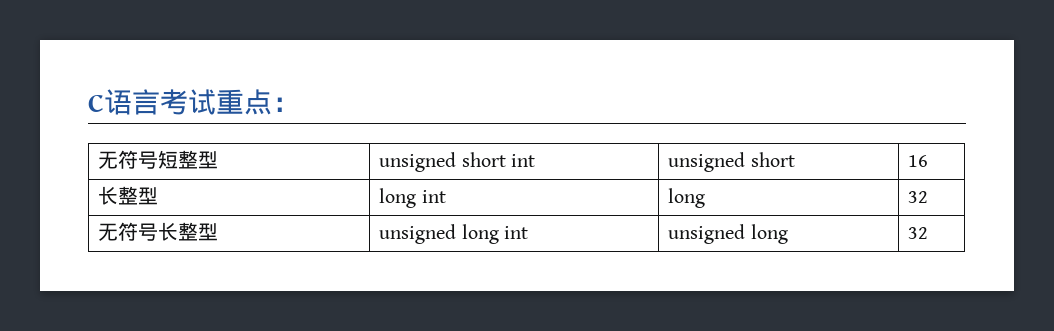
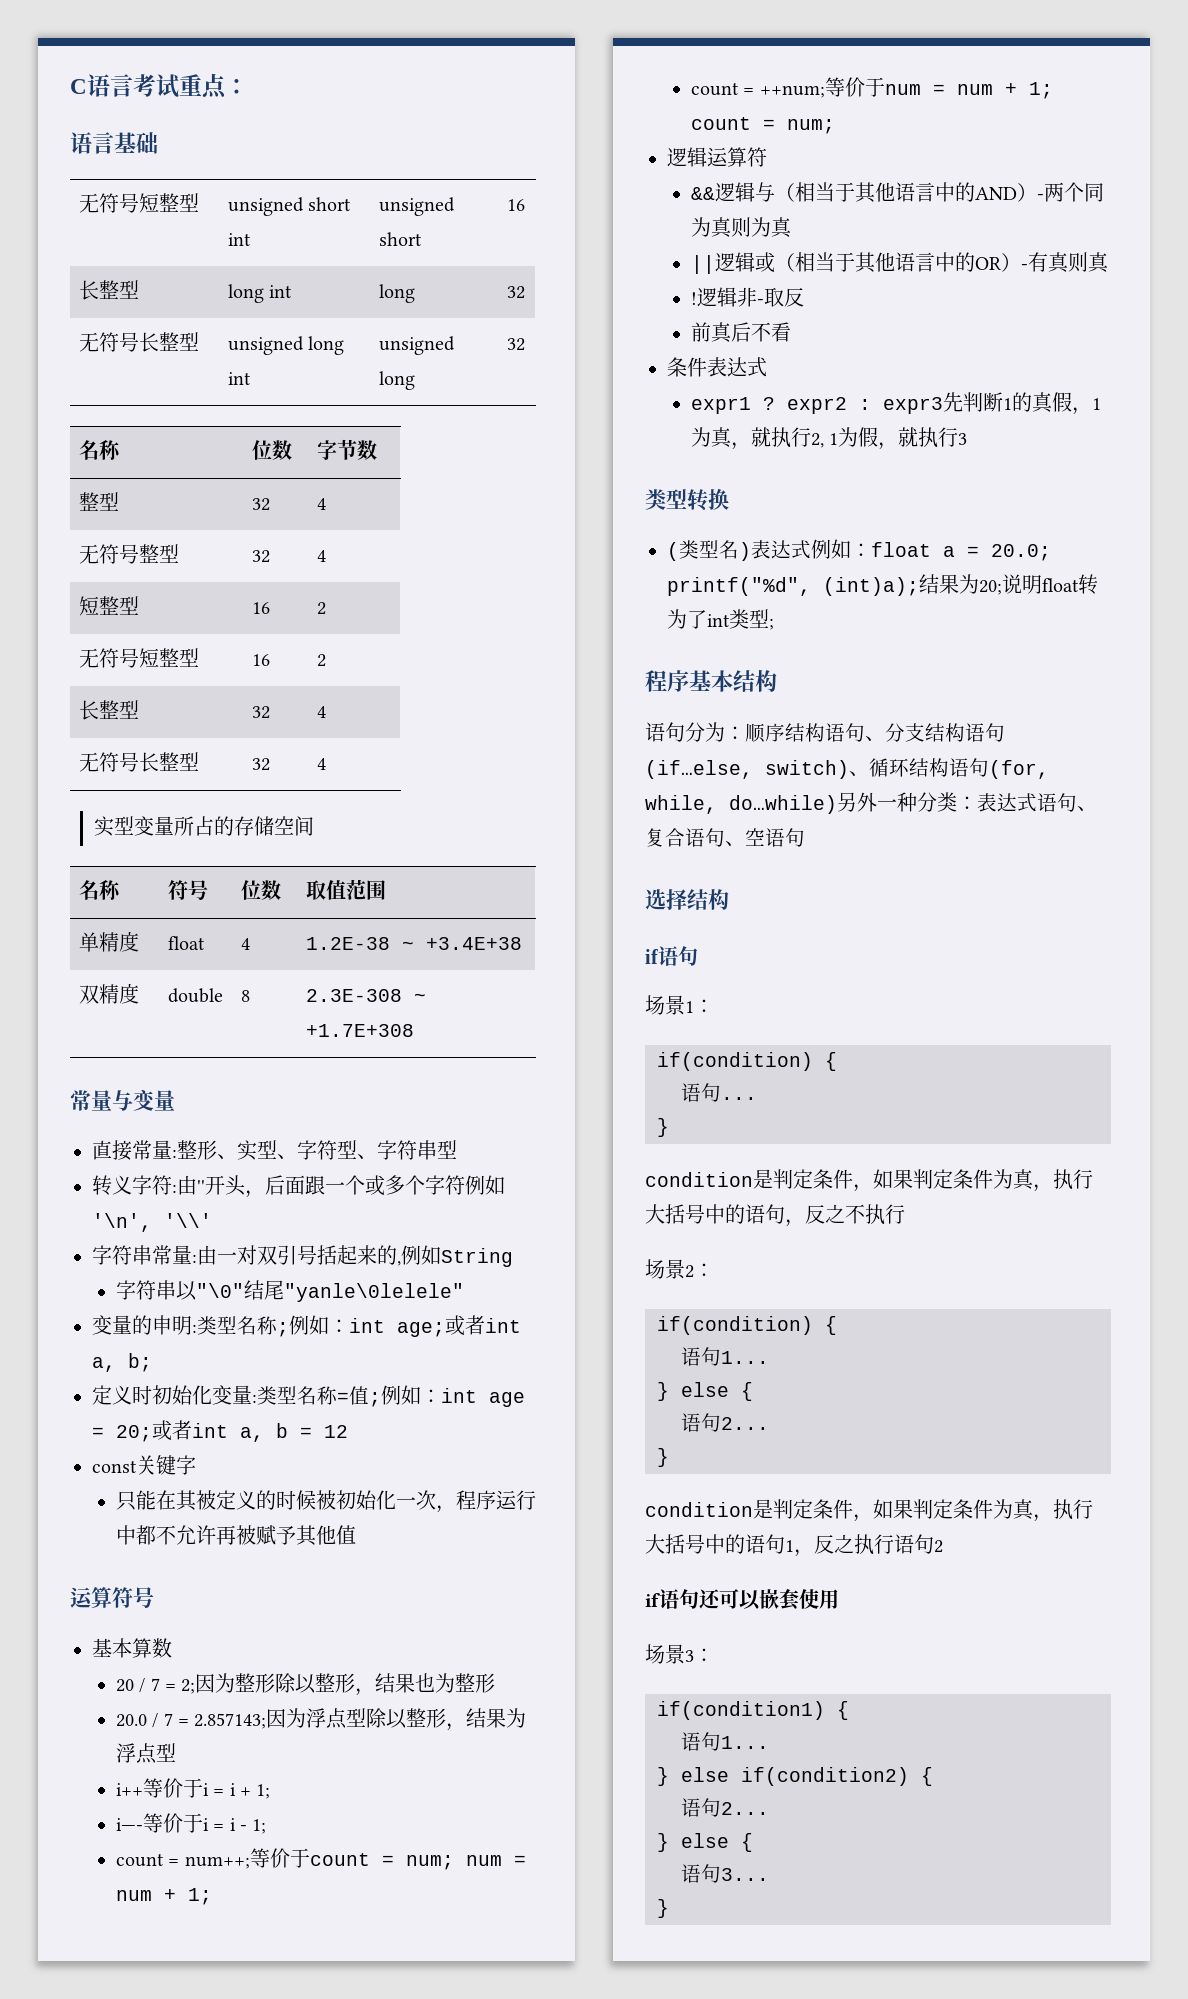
(300, 104) none -> [70,132,158,154] // 语言基础
(929, 233) none -> [78,440,121,460] [251,440,292,460] [316,439,377,460] [78,492,119,511] [251,498,270,511] [316,498,326,510] [78,544,179,564] [251,550,270,563] [316,550,326,562] [78,596,139,616] [251,602,270,614] [316,602,326,615] [78,648,199,668] [251,654,270,666] [316,654,326,667] [78,700,139,720] [251,706,270,719] [316,706,326,718] [78,752,199,772] [251,758,270,771] [316,758,326,770] [93,816,314,837] [78,880,121,900] [167,880,208,900] [240,880,281,900] [305,879,386,900] [78,931,139,952] [167,936,205,950] [240,938,250,950] [305,937,522,950] [78,983,139,1004] [167,988,223,1003] [240,990,250,1002] [305,989,426,1002] [305,1024,414,1037] [70,1089,175,1111] [92,1140,457,1161] [92,1175,505,1198] [92,1213,212,1232] [92,1245,513,1267] [115,1280,464,1302] [92,1315,521,1337] [92,1353,152,1372] [92,1385,525,1407] [92,1420,348,1442] [92,1455,196,1475] [115,1490,536,1513] [115,1525,356,1546] [70,1587,154,1608] [92,1638,172,1658] [115,1673,496,1696] [115,1708,527,1731] [115,1743,176,1764] [115,1778,271,1799] [115,1813,267,1834] [115,1848,526,1870] [115,1888,212,1905] [690,77,1053,99] [690,117,835,134] [667,147,767,167] [690,182,1104,203] [690,217,792,238] [690,252,1109,274] [690,287,804,307] [690,322,791,343] [667,357,767,377] [690,392,1101,415] [690,427,968,450] [645,488,729,511] [667,539,1051,561] [667,574,1098,596] [667,609,774,630] [645,670,777,692] [645,722,1005,743] [645,758,1049,779] [645,792,1097,814] [645,828,805,847] [645,889,729,910] [645,946,698,966] [645,995,714,1015] [657,1052,837,1071] [681,1083,757,1102] [657,1118,669,1137] [645,1169,1093,1192] [645,1204,905,1227] [645,1259,714,1279] [657,1316,837,1335] [681,1347,769,1366] [657,1382,753,1401] [681,1413,769,1432] [657,1448,669,1467] [645,1499,1093,1522] [645,1534,943,1557] [645,1589,839,1610] [645,1644,714,1664] [657,1701,849,1720] [681,1732,769,1751] [657,1767,933,1786] [681,1798,769,1817] [657,1833,753,1852] [681,1864,769,1883] [657,1899,669,1918] // 名称 | 位数 | 字节数 // 整型 | 32 | 4 // 无符号整型 | 32 | 4 // 短整型 | 16 | 2 // 无符号短整型 | 16 | 2 // 长整型 | 32 | 4 // 无符号长整型 | 32 | 4 // 实型变量所占的存储空间 // 名称 | 符号 | 位数 | 取值范围 // 单精度 | float | 4 | 1.2E-38 ~ +3.4E+38 // 双精度 | double | 8 | 2.3E-308 ~ +1.7E+308 // 常量与变量 // 直接常量:整形、实型、字符型、字符串型 // 转义字符:由''开头，后面跟一个或多个字符例如'\n', '\\' // 字符串常量:由一对双引号括起来的,例如String // 字符串以"\0"结尾"yanle\0lelele" // 变量的申明:类型名称;例如：int age;或者int a, b; // 定义时初始化变量:类型名称=值;例如：int age = 20;或者int a, b = 12 // const关键字 // 只能在其被定义的时候被初始化一次，程序运行中都不允许再被赋予其他值 // 运算符号 // 基本算数 // 20 / 7 = 2;因为整形除以整形，结果也为整形 // 20.0 / 7 = 2.857143;因为浮点型除以整形，结果为浮点型 // i++等价于i = i + 1; // i—-等价于i = i - 1; // count = num++;等价于count = num; num = num + 1; // count = ++num;等价于num = num + 1; count = num; // 逻辑运算符 // &&逻辑与（相当于其他语言中的AND）-两个同为真则为真 // ||逻辑或（相当于其他语言中的OR）-有真则真 // !逻辑非-取反 // 前真后不看 // 条件表达式 // expr1 ? expr2 : expr3先判断1的真假，1为真，就执行2, 1为假，就执行3 // 类型转换 // (类型名)表达式例如：float a = 20.0; printf("%d", (int)a);结果为20;说明float转为了int类型; // 程序基本结构 // 语句分为：顺序结构语句、分支结构语句(if…else, switch)、循环结构语句(for, while, do…while)另外一种分类：表达式语句、复合语句、空语句 // 选择结构 // if语句 // 场景1： // if(condition) { // 语句... // } // condition是判定条件，如果判定条件为真，执行大括号中的语句，反之不执行 // 场景2： // if(condition) { // 语句1... // } else { // 语句2... // } // condition是判定条件，如果判定条件为真，执行大括号中的语句1，反之执行语句2 // if语句还可以嵌套使用 // 场景3： // if(condition1) { // 语句1... // } else if(condition2) { // 语句2... // } else { // 语句3... // }

